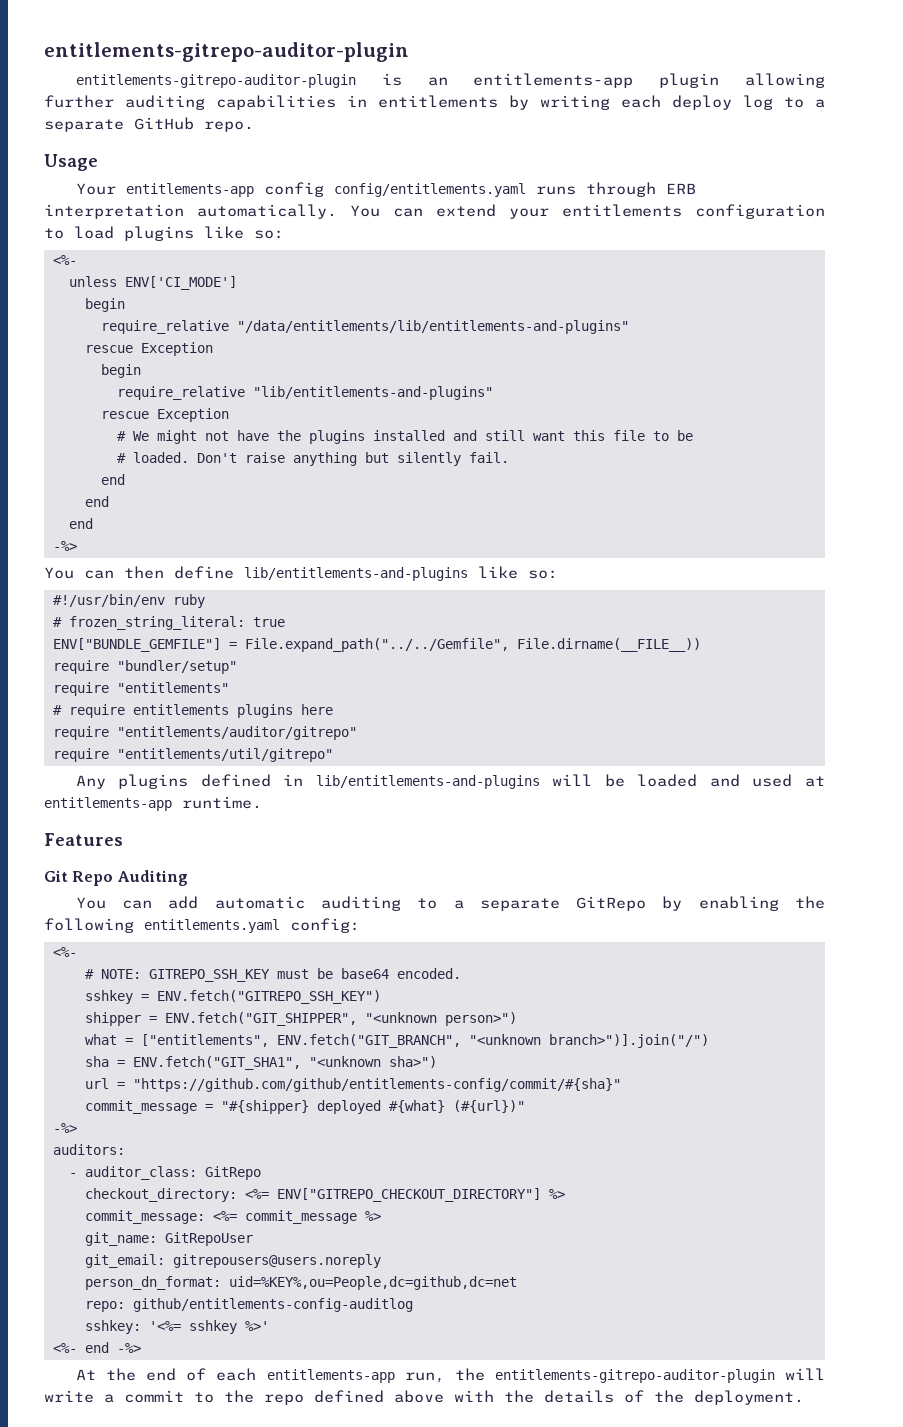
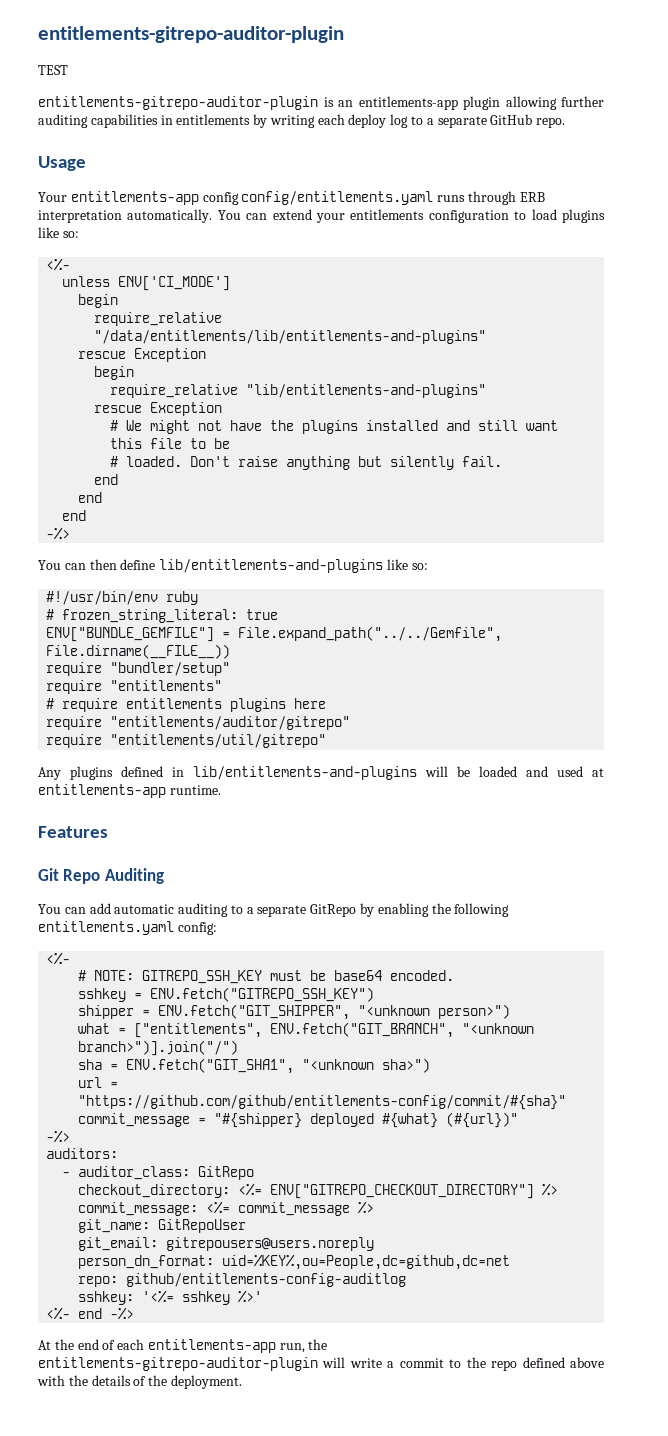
[44,42,409,62] entitlements-gitrepo-auditor-plugin -> [38,26,344,43] [38,65,68,75] entitlements-gitrepo-auditor-plugin // TEST

